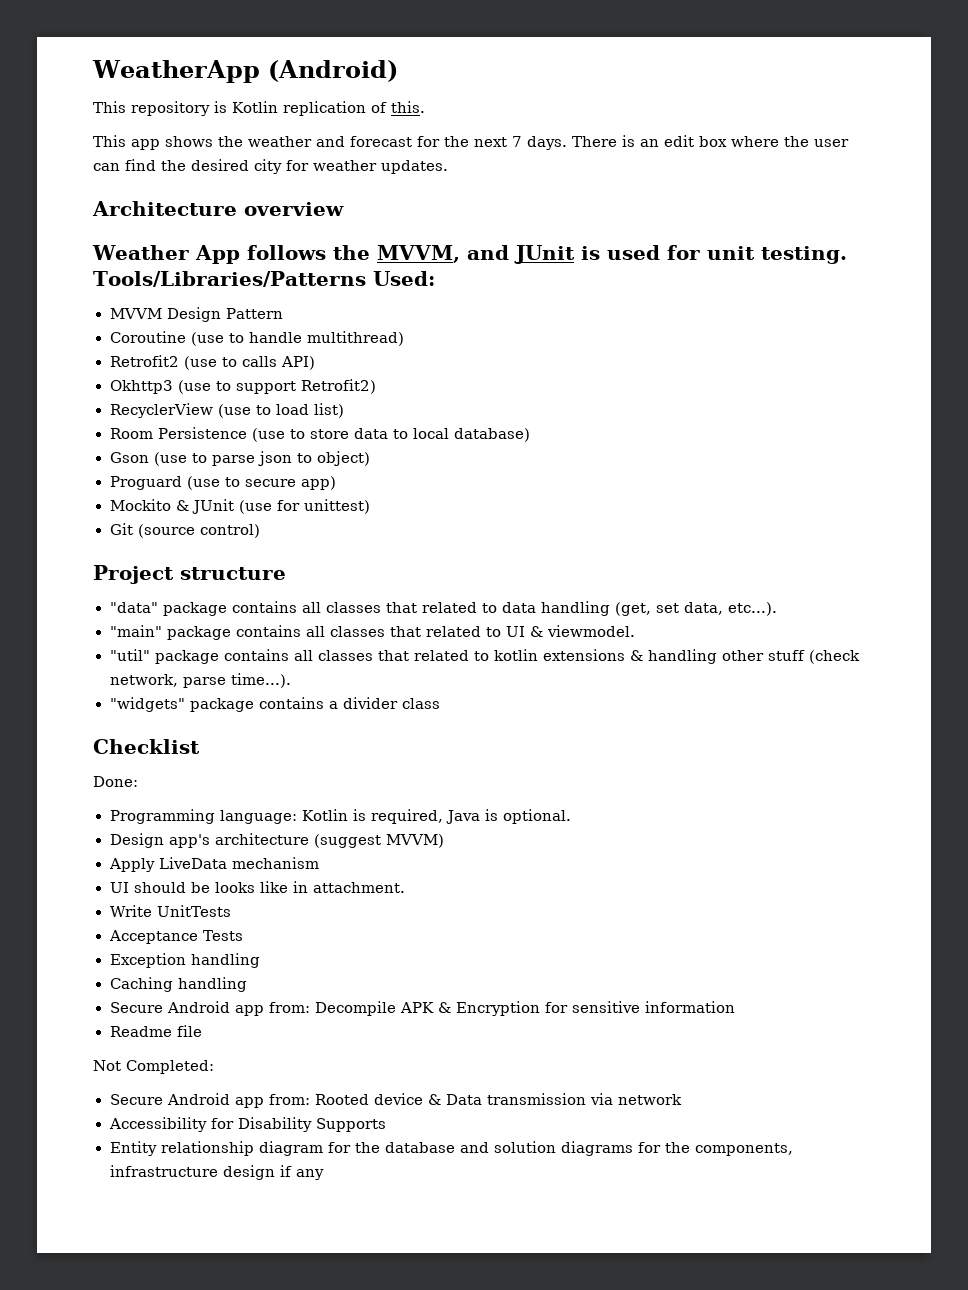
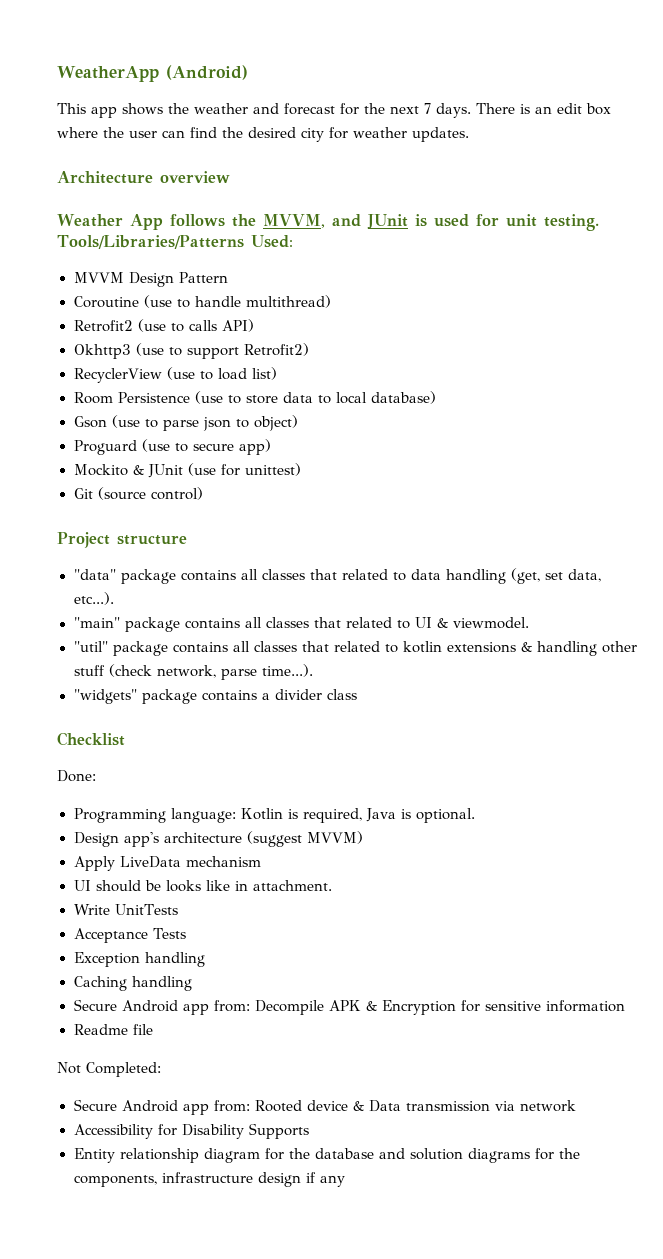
[93,101,425,116] // This repository is Kotlin replication of this. -> (248, 72) none

